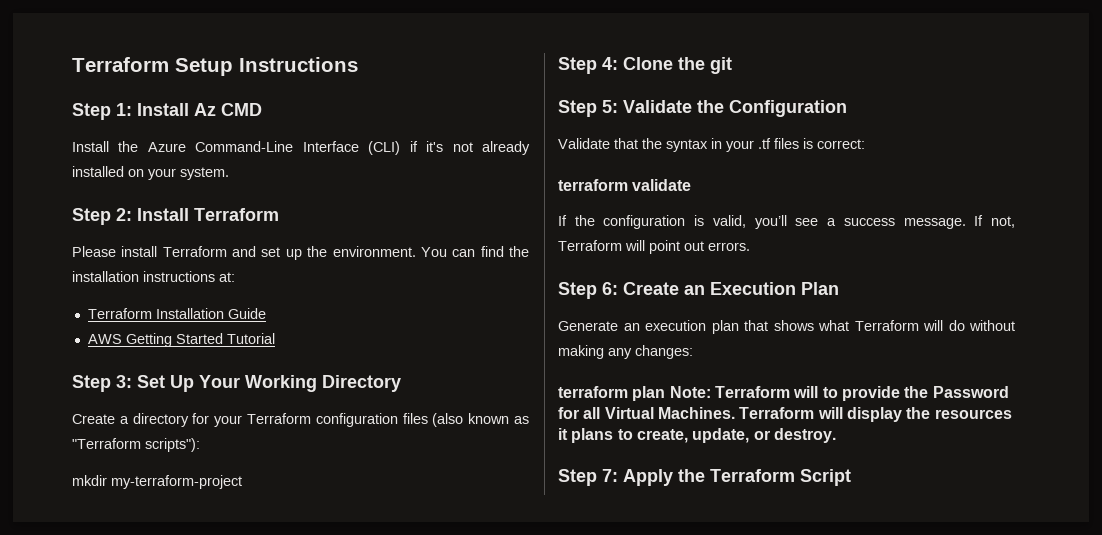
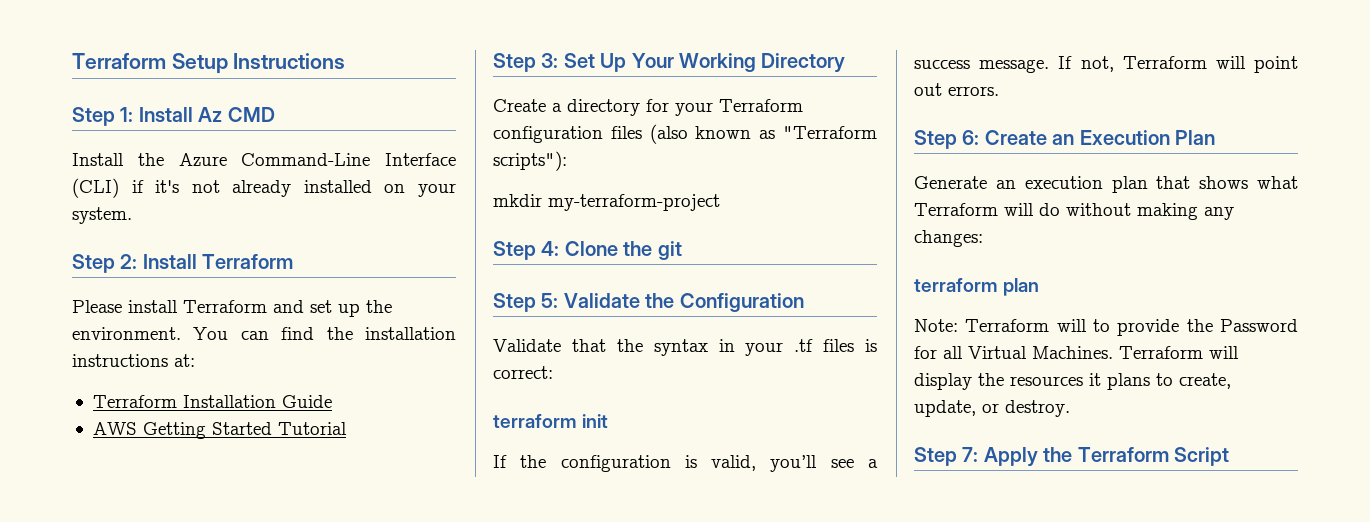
[632,179,692,191] validate -> [582,414,609,428] init
(666, 393) none -> (1040, 287) //

